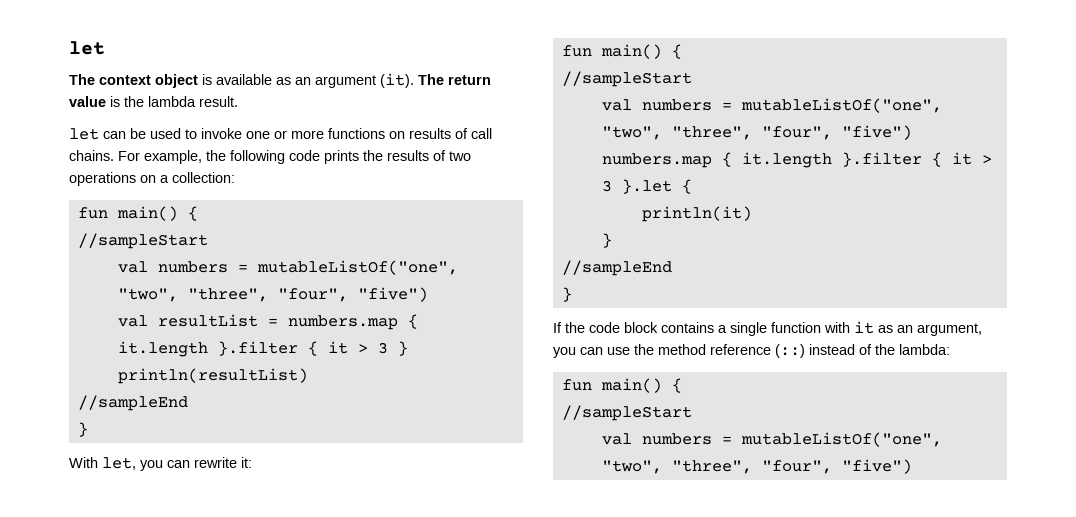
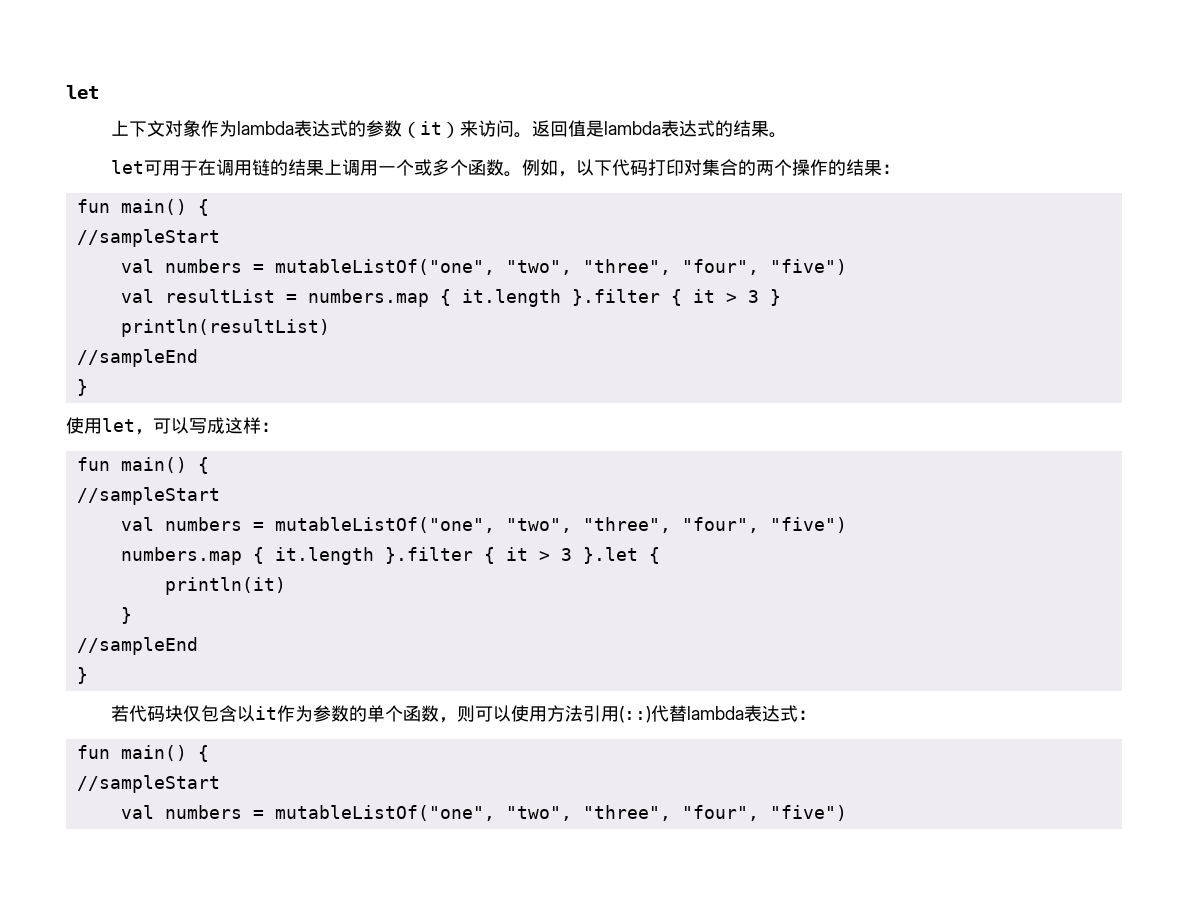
[69,73,491,88] [69,96,238,107] [69,128,492,140] [69,150,471,164] [69,172,235,186] The context object is available as an argument (it). The return value is the lambda result. // let can be used to invoke one or more functions on results of call chains. For example, the following code prints the results of two operations on a collection: -> [110,120,787,138] [110,159,900,177] 上下文对象作为lambda表达式的参数（it）来访问。返回值是lambda表达式的结果。 // let可用于在调用链的结果上调用一个或多个函数。例如，以下代码打印对集合的两个操作的结果：
[69,457,252,471] With let, you can rewrite it: -> [66,417,279,435] 使用let，可以写成这样：
[553,321,982,336] [553,344,950,358] If the code block contains a single function with it as an argument, you can use the method reference (::) instead of the lambda: -> [110,705,816,723] 若代码块仅包含以it作为参数的单个函数，则可以使用方法引用(::)代替lambda表达式：

